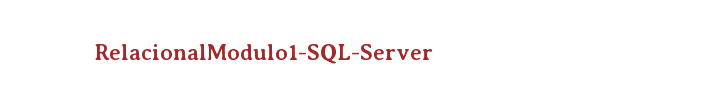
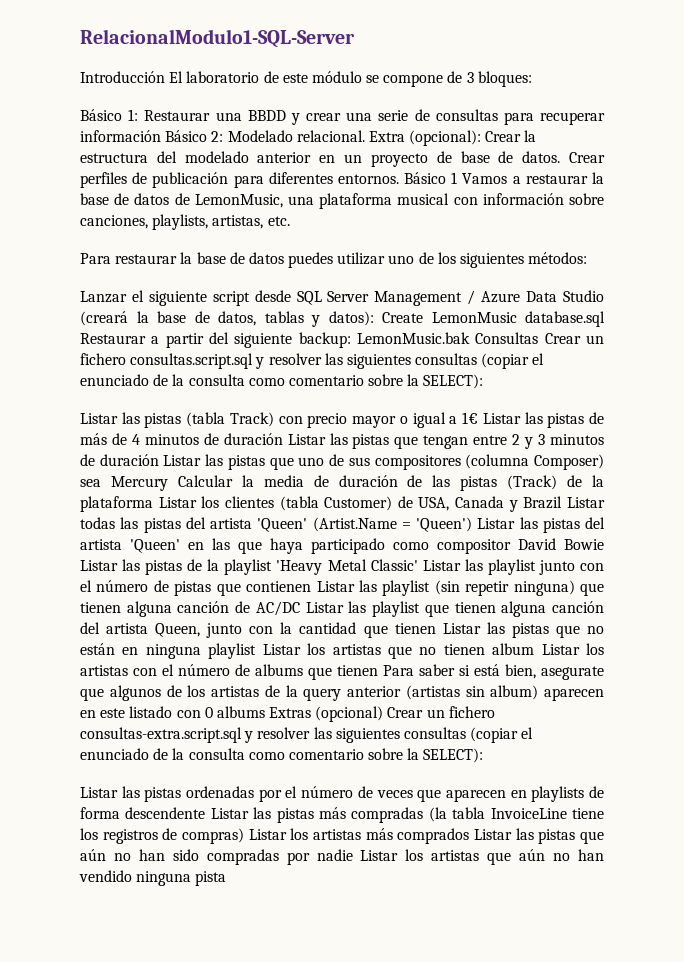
(433, 54) none -> [80,71,532,87] [80,109,605,125] [80,130,537,146] [80,151,605,167] [80,172,604,188] [80,193,604,209] [80,214,290,230] [80,252,588,268] [80,290,605,306] [80,311,605,327] [80,332,604,348] [80,353,545,369] [80,374,484,389] [80,412,605,428] [80,433,604,449] [80,454,604,470] [80,475,604,491] [80,496,605,512] [80,517,605,533] [80,538,604,554] [80,559,605,575] [80,580,605,596] [80,601,605,617] [80,622,605,638] [80,643,605,659] [80,664,604,680] [80,685,604,701] [80,706,495,722] [80,727,534,743] [80,748,484,763] [80,786,604,802] [80,807,604,823] [80,828,605,844] [80,849,604,865] [79,870,227,886] // Introducción El laboratorio de este módulo se compone de 3 bloques: // Básico 1: Restaurar una BBDD y crear una serie de consultas para recuperar información Básico 2: Modelado relacional. Extra (opcional): Crear la estructura del modelado anterior en un proyecto de base de datos. Crear perfiles de publicación para diferentes entornos. Básico 1 Vamos a restaurar la base de datos de LemonMusic, una plataforma musical con información sobre canciones, playlists, artistas, etc. // Para restaurar la base de datos puedes utilizar uno de los siguientes métodos: // Lanzar el siguiente script desde SQL Server Management / Azure Data Studio (creará la base de datos, tablas y datos): Create LemonMusic database.sql Restaurar a partir del siguiente backup: LemonMusic.bak Consultas Crear un fichero consultas.script.sql y resolver las siguientes consultas (copiar el enunciado de la consulta como comentario sobre la SELECT): // Listar las pistas (tabla Track) con precio mayor o igual a 1€ Listar las pistas de más de 4 minutos de duración Listar las pistas que tengan entre 2 y 3 minutos de duración Listar las pistas que uno de sus compositores (columna Composer) sea Mercury Calcular la media de duración de las pistas (Track) de la plataforma Listar los clientes (tabla Customer) de USA, Canada y Brazil Listar todas las pistas del artista 'Queen' (Artist.Name = 'Queen') Listar las pistas del artista 'Queen' en las que haya participado como compositor David Bowie Listar las pistas de la playlist 'Heavy Metal Classic' Listar las playlist junto con el número de pistas que contienen Listar las playlist (sin repetir ninguna) que tienen alguna canción de AC/DC Listar las playlist que tienen alguna canción del artista Queen, junto con la cantidad que tienen Listar las pistas que no están en ninguna playlist Listar los artistas que no tienen album Listar los artistas con el número de albums que tienen Para saber si está bien, asegurate que algunos de los artistas de la query anterior (artistas sin album) aparecen en este listado con 0 albums Extras (opcional) Crear un fichero consultas-extra.script.sql y resolver las siguientes consultas (copiar el enunciado de la consulta como comentario sobre la SELECT): // Listar las pistas ordenadas por el número de veces que aparecen en playlists de forma descendente Listar las pistas más compradas (la tabla InvoiceLine tiene los registros de compras) Listar los artistas más comprados Listar las pistas que aún no han sido compradas por nadie Listar los artistas que aún no han vendido ninguna pista

